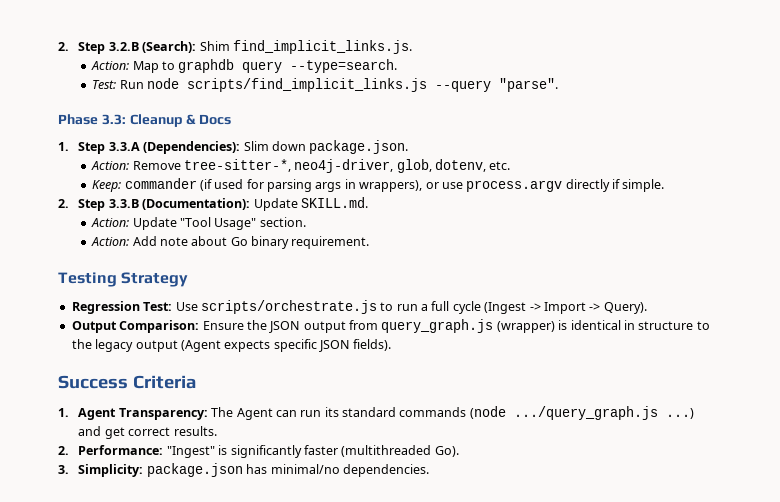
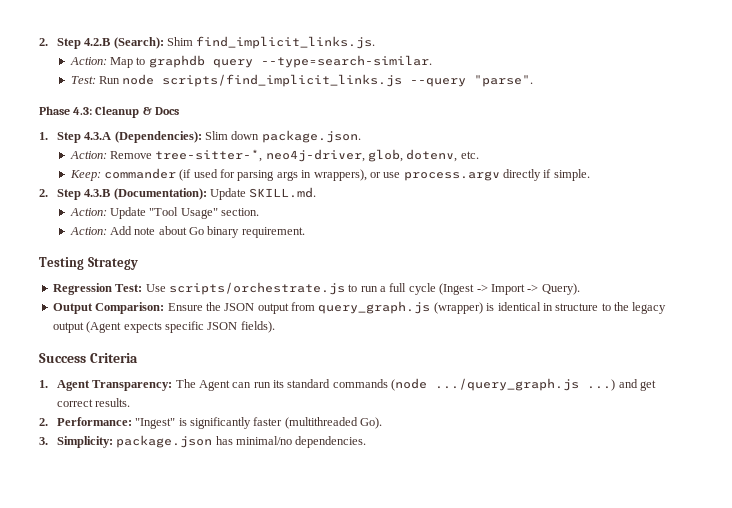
[58,42,139,54] 2. Step 3.2.B -> [39,38,111,49] 2. Step 4.2.B
[290,59,398,73] --type=search. -> [260,55,432,68] --type=search-similar.
[101,114,126,125] 3.3: -> [73,107,93,115] 4.3:
[108,142,140,151] 3.3.A -> [84,132,112,140] 4.3.A
[108,199,139,208] 3.3.B -> [84,189,111,197] 4.3.B

